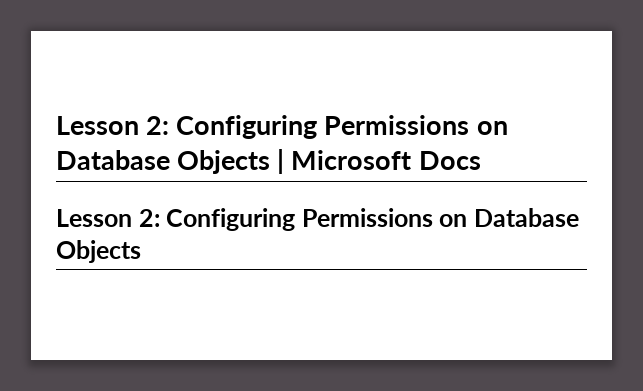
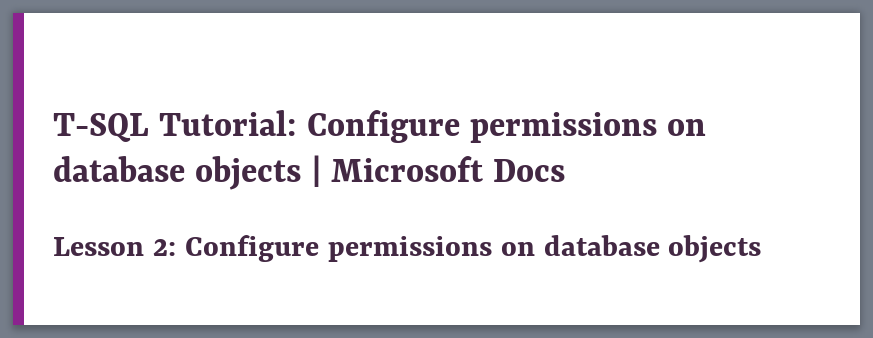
[56,115,508,139] [56,150,271,174] Lesson 2: Configuring Permissions on Database Objects -> [53,110,707,143] [53,156,302,190] T-SQL Tutorial: Configure permissions on database objects
[166,208,580,231] [56,240,141,263] Configuring Permissions on Database Objects -> [184,235,762,263] Configure permissions on database objects

